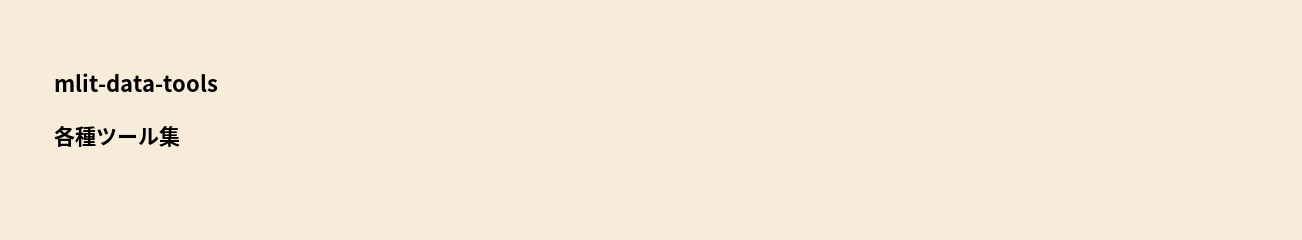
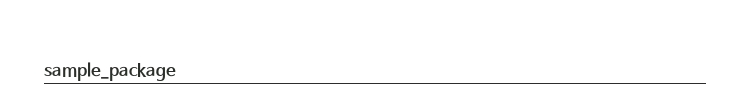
[54,73,218,92] [54,125,180,147] mlit-data-tools // 各種ツール集 -> [44,62,176,81] sample_package

